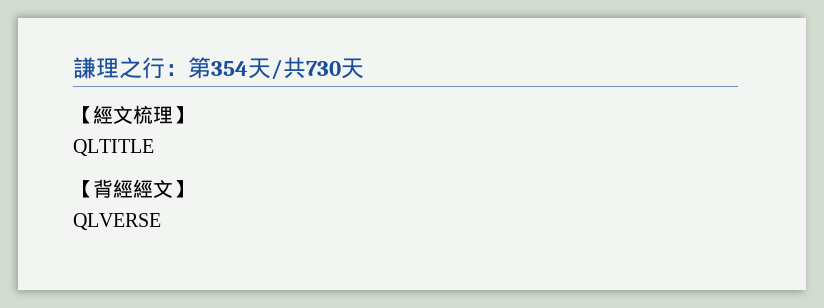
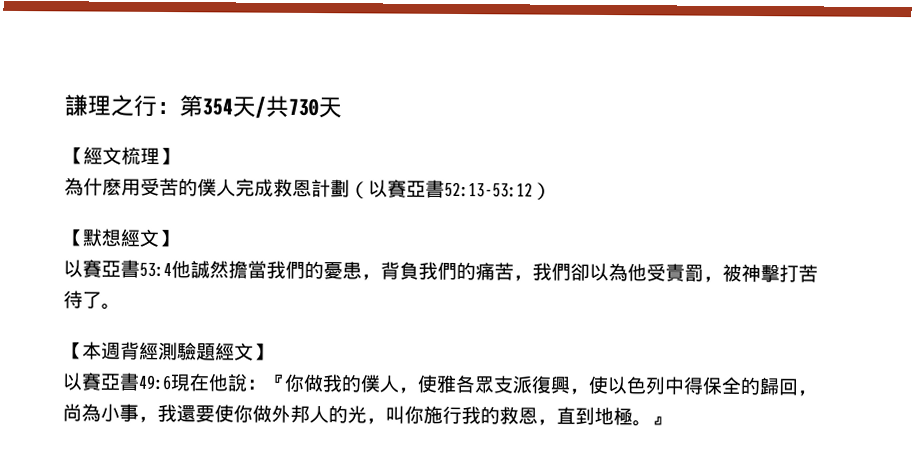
[73,139,154,156] [73,179,193,198] [73,213,161,230] QLTITLE // 【背經經文】 // QLVERSE -> [64,177,552,200] [63,228,178,248] [63,259,818,283] [63,290,121,310] [63,341,273,361] [62,372,817,397] [62,403,671,427] 為什麽用受苦的僕人完成救恩計劃（以賽亞書52:13-53:12） // 【默想經文】 // 以賽亞書53:4他誠然擔當我們的憂患，背負我們的痛苦，我們卻以為他受責罰，被神擊打苦待了。 // 【本週背經測驗題經文】 // 以賽亞書49:6現在他說：『你做我的僕人，使雅各眾支派復興，使以色列中得保全的歸回，尚為小事，我還要使你做外邦人的光，叫你施行我的救恩，直到地極。』

